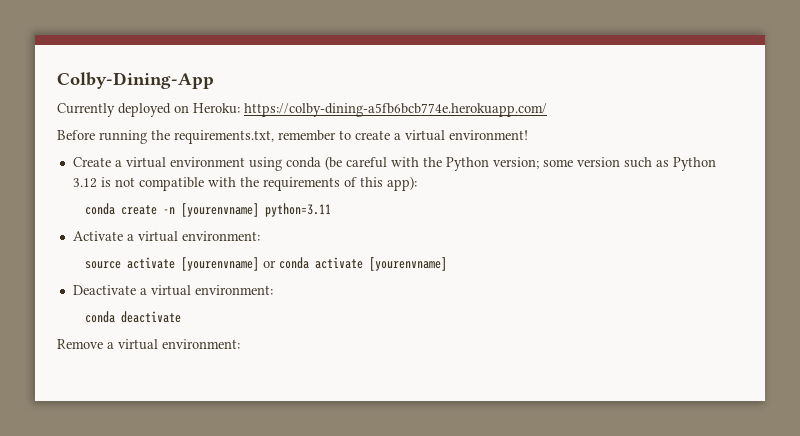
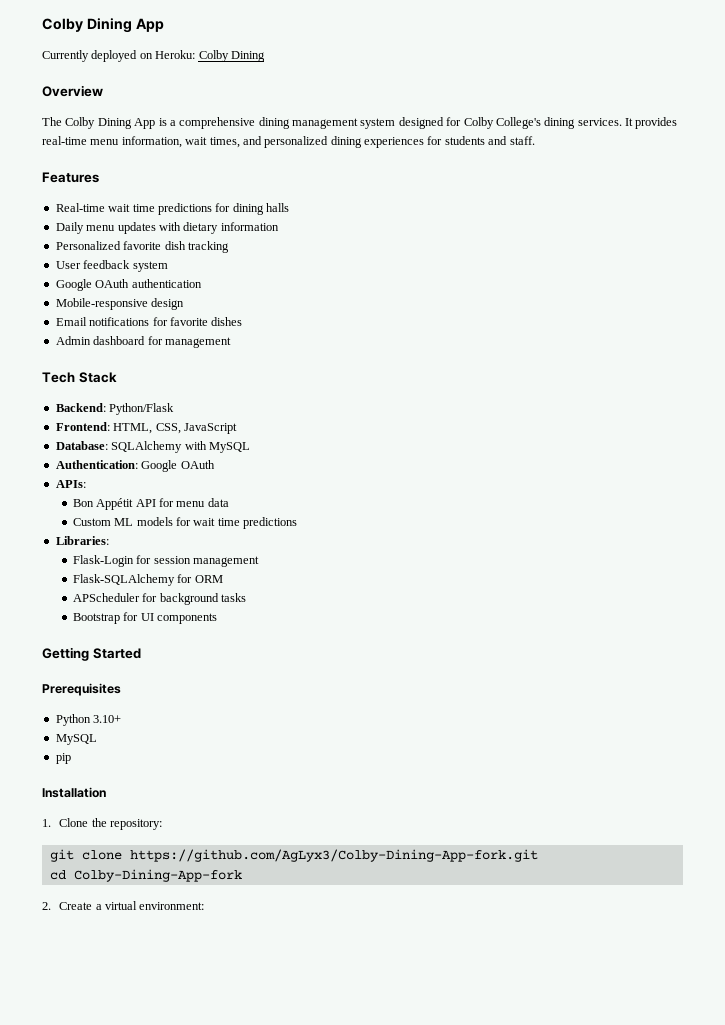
[57,72,214,89] Colby-Dining-App -> [42,18,164,33] Colby Dining App
[244,103,547,117] [57,130,528,144] [72,156,716,171] [72,176,417,191] [85,203,332,217] [72,231,260,242] [85,257,448,271] [72,285,273,296] [85,311,182,323] [57,339,103,349] https://colby-dining-a5fb6bcb774e.herokuapp.com/ // Before running the requirements.txt, remember to create a virtual environment! // Create a virtual environment using conda (be careful with the Python version; some version such as Python 3.12 is not compatible with the requirements of this app): // conda create -n [yourenvname] python=3.11 // Activate a virtual environment: // source activate [yourenvname] or conda activate [yourenvname] // Deactivate a virtual environment: // conda deactivate // Remove -> [198,50,265,62] [42,85,103,97] [42,117,678,129] [42,136,535,148] [42,172,99,183] [55,203,289,215] [55,222,279,234] [55,241,229,253] [55,260,168,272] [55,279,202,291] [55,298,185,310] [55,317,243,326] [55,336,231,348] [42,372,117,383] [55,403,175,415] [55,422,237,434] [55,441,250,453] [55,460,215,472] [55,480,86,488] [72,498,229,510] [72,517,298,529] [55,536,109,545] [72,555,260,567] [72,574,223,586] [72,593,247,605] [72,612,218,624] [42,647,141,661] [42,683,121,696] [55,714,122,726] [55,734,97,745] [55,753,71,764] [42,787,106,798] [42,818,162,830] [49,849,538,862] [49,869,242,882] [42,902,93,910] Colby Dining // Overview // The Colby Dining App is a comprehensive dining management system designed for Colby College's dining services. It provides real-time menu information, wait times, and personalized dining experiences for students and staff. // Features // Real-time wait time predictions for dining halls // Daily menu updates with dietary information // Personalized favorite dish tracking // User feedback system // Google OAuth authentication // Mobile-responsive design // Email notifications for favorite dishes // Admin dashboard for management // Tech Stack // Backend: Python/Flask // Frontend: HTML, CSS, JavaScript // Database: SQLAlchemy with MySQL // Authentication: Google OAuth // APIs: // Bon Appétit API for menu data // Custom ML models for wait time predictions // Libraries: // Flask-Login for session management // Flask-SQLAlchemy for ORM // APScheduler for background tasks // Bootstrap for UI components // Getting Started // Prerequisites // Python 3.10+ // MySQL // pip // Installation // 1. Clone the repository: // git clone https://github.com/AgLyx3/Colby-Dining-App-fork.git // cd Colby-Dining-App-fork // 2. Create

